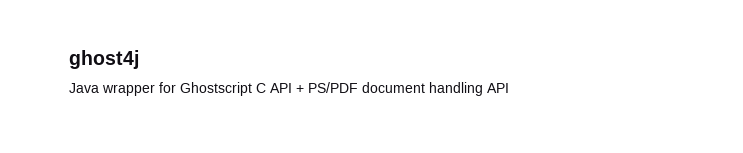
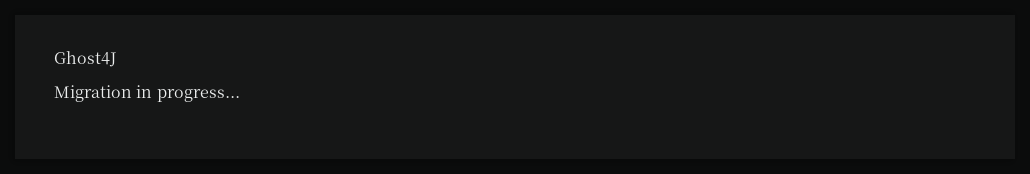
[69,50,139,69] [69,82,509,96] ghost4j // Java wrapper for Ghostscript C API + PS/PDF document handling API -> [54,51,116,67] [54,85,240,102] Ghost4J // Migration in progress...

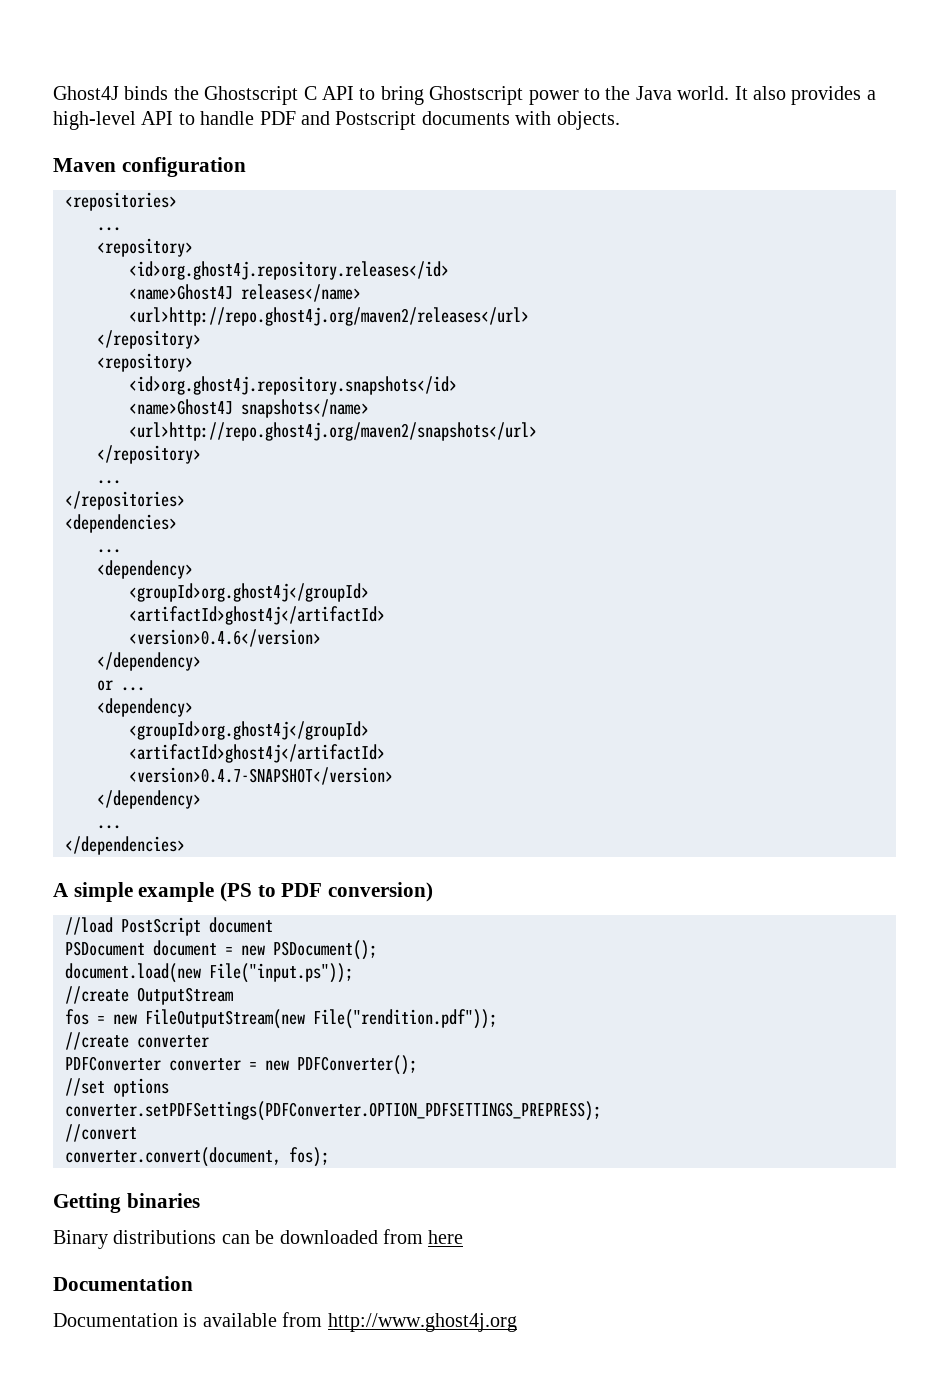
[54,85,240,102] // Migration in progress... -> [124,86,876,105] [53,111,620,130] [53,157,246,177] [65,192,177,211] [97,227,121,231] [97,238,193,257] [129,261,449,280] [129,284,361,302] [129,307,529,326] [97,330,201,349] [97,353,193,372] [129,376,457,395] [129,399,369,418] [129,422,537,441] [97,445,201,464] [97,480,121,484] [65,491,185,510] [65,514,177,533] [97,549,121,553] [97,560,193,579] [129,583,369,602] [129,606,385,625] [129,629,321,647] [97,652,201,671] [97,680,145,691] [97,698,193,717] [129,721,369,740] [129,744,385,763] [129,767,393,785] [97,790,201,809] [97,825,121,829] [65,836,185,855] [53,882,434,902] [65,917,273,936] [65,940,377,960] [65,963,353,983] [65,986,233,1005] [65,1009,497,1029] [65,1032,209,1050] [65,1055,417,1075] [65,1078,169,1097] [65,1101,601,1121] [65,1124,137,1142] [65,1147,329,1167] [53,1193,200,1213] [53,1229,464,1249] [53,1276,193,1291] [53,1312,517,1332] binds the Ghostscript C API to bring Ghostscript power to the Java world. It also provides a high-level API to handle PDF and Postscript documents with objects. // Maven configuration // <repositories> // ... // <repository> // <id>org.ghost4j.repository.releases</id> // <name>Ghost4J releases</name> // <url>http://repo.ghost4j.org/maven2/releases</url> // </repository> // <repository> // <id>org.ghost4j.repository.snapshots</id> // <name>Ghost4J snapshots</name> // <url>http://repo.ghost4j.org/maven2/snapshots</url> // </repository> // ... // </repositories> // <dependencies> // ... // <dependency> // <groupId>org.ghost4j</groupId> // <artifactId>ghost4j</artifactId> // <version>0.4.6</version> // </dependency> // or ... // <dependency> // <groupId>org.ghost4j</groupId> // <artifactId>ghost4j</artifactId> // <version>0.4.7-SNAPSHOT</version> // </dependency> // ... // </dependencies> // A simple example (PS to PDF conversion) // //load PostScript document // PSDocument document = new PSDocument(); // document.load(new File("input.ps")); // //create OutputStream // fos = new FileOutputStream(new File("rendition.pdf")); // //create converter // PDFConverter converter = new PDFConverter(); // //set options // converter.setPDFSettings(PDFConverter.OPTION_PDFSETTINGS_PREPRESS); // //convert // converter.convert(document, fos); // Getting binaries // Binary distributions can be downloaded from here // Documentation // Documentation is available from http://www.ghost4j.org

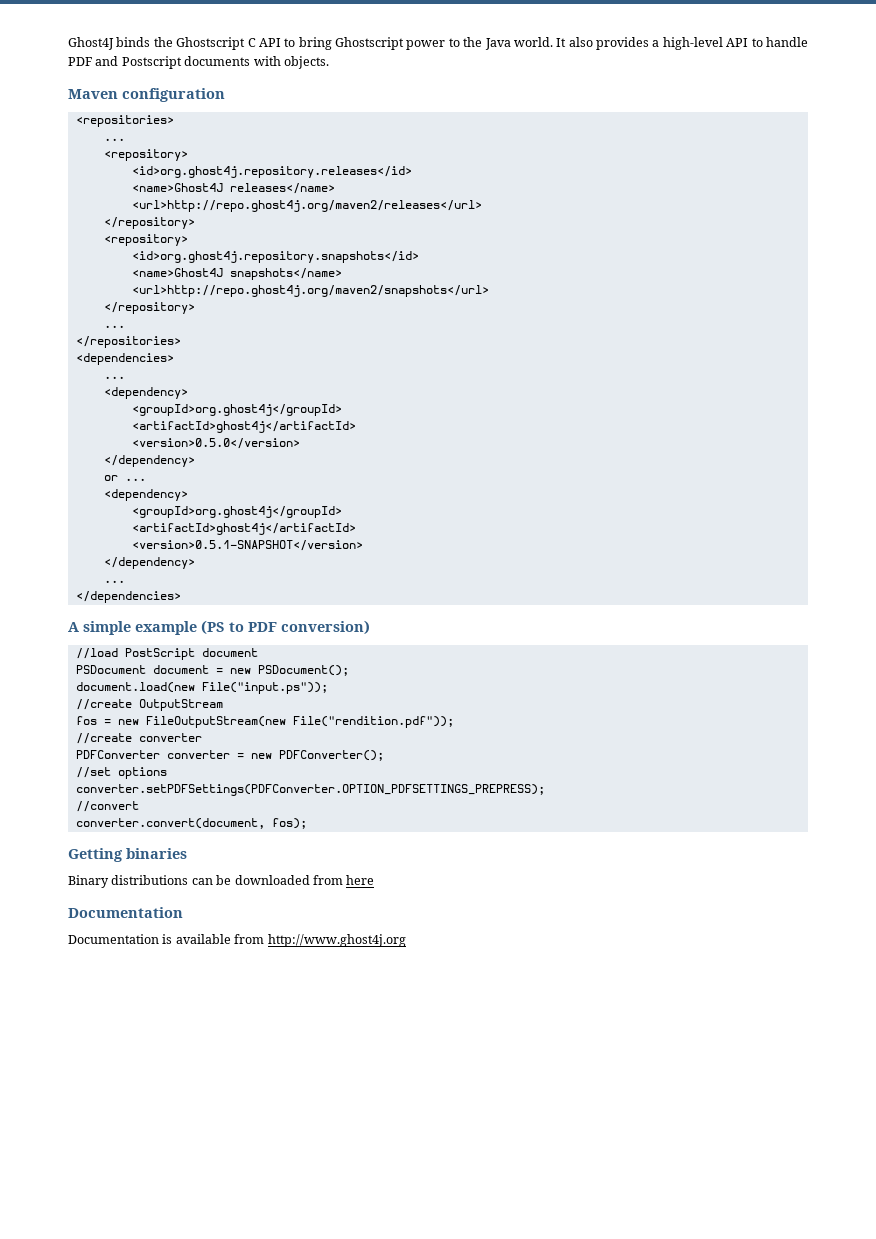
[129,629,321,647] <version>0.4.6</version> -> [131,438,300,449] <version>0.5.0</version>
[129,767,393,785] <version>0.4.7-SNAPSHOT</version> -> [131,540,363,551] <version>0.5.1-SNAPSHOT</version>

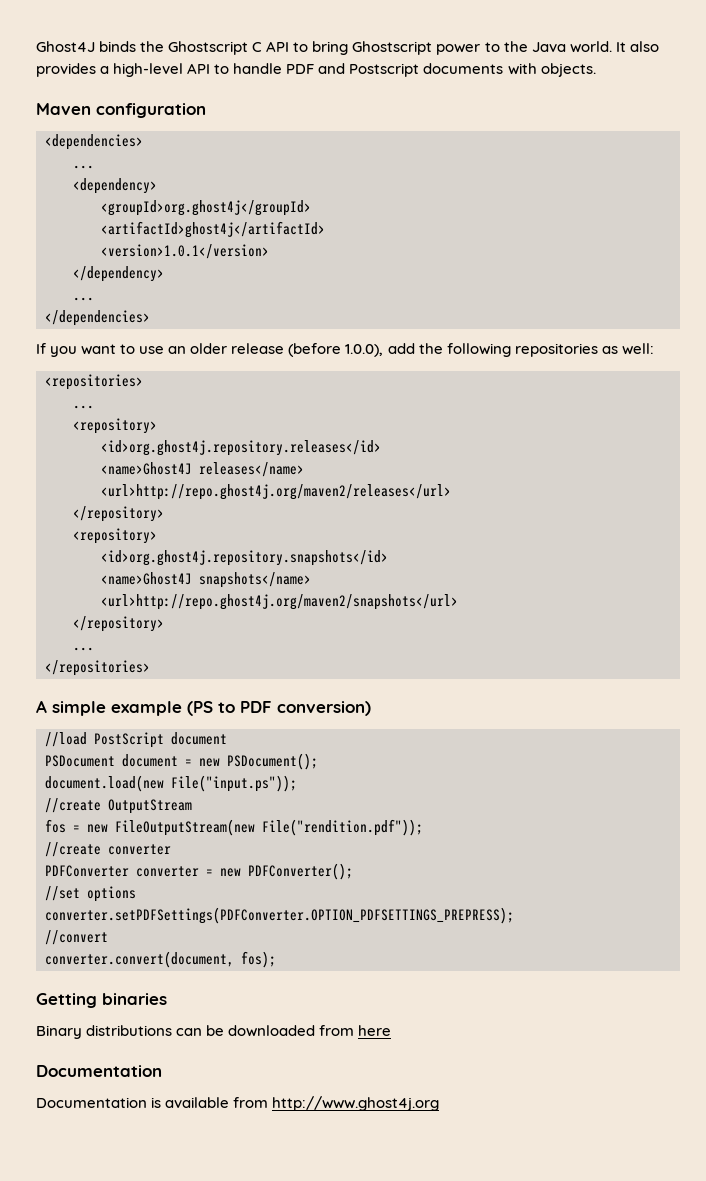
(225, 95) none -> [45,134,143,150] [73,165,94,169] [73,178,157,194] [101,200,311,216] [101,221,325,238] [101,244,269,259] [73,266,164,282] [73,297,94,301] [45,310,150,326] [36,343,654,357] // <dependencies> // ... // <dependency> // <groupId>org.ghost4j</groupId> // <artifactId>ghost4j</artifactId> // <version>1.0.1</version> // </dependency> // ... // </dependencies> // If you want to use an older release (before 1.0.0), add the following repositories as well:
[75,353,174,365] [103,376,125,379] [103,387,188,399] [131,404,342,416] [131,421,356,433] [131,438,300,449] [103,455,195,467] [103,475,146,481] [103,489,188,501] [131,506,342,518] [131,523,356,535] [131,540,363,551] [103,557,195,569] [103,580,125,583] [75,591,181,603] // <dependencies> // ... // <dependency> // <groupId>org.ghost4j</groupId> // <artifactId>ghost4j</artifactId> // <version>0.5.0</version> // </dependency> // or ... // <dependency> // <groupId>org.ghost4j</groupId> // <artifactId>ghost4j</artifactId> // <version>0.5.1-SNAPSHOT</version> // </dependency> // ... // </dependencies> -> (150, 668) none

